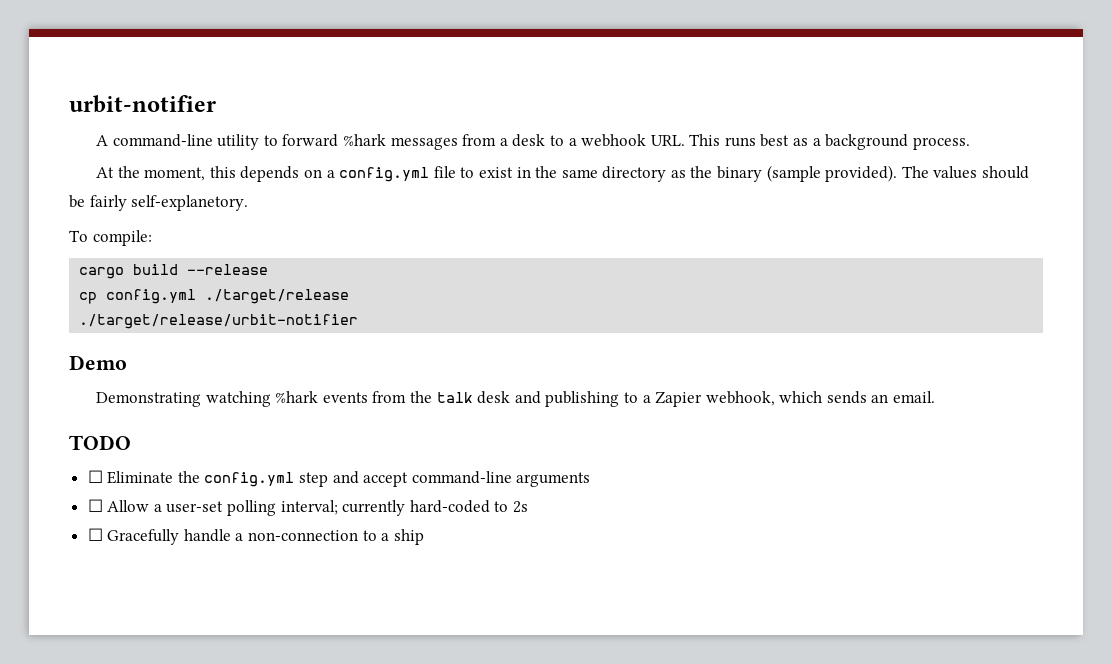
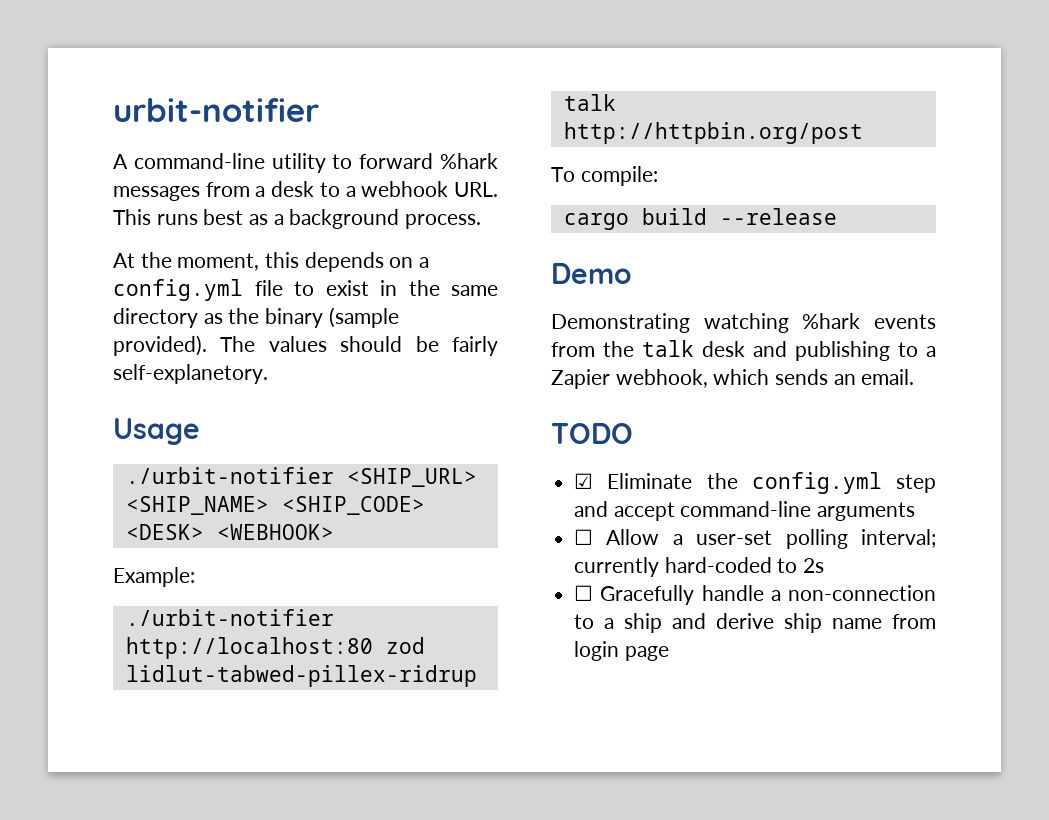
(249, 203) none -> [113,418,200,445] [125,467,477,487] [125,496,425,515] [125,524,334,540] [113,567,195,587] [125,609,334,626] [125,637,425,659] [125,665,477,687] [563,94,616,111] [563,122,863,144] // Usage // ./urbit-notifier <SHIP_URL> <SHIP_NAME> <SHIP_CODE> <DESK> <WEBHOOK> // Example: // ./urbit-notifier http://localhost:80 zod lidlut-tabwed-pillex-ridrup talk http://httpbin.org/post
[79,289,350,304] [79,314,359,329] // cp config.yml ./target/release // ./target/release/urbit-notifier -> (837, 216) none
[87,470,103,483] ☐ -> [574,473,594,489] ☑
(424, 537) none -> [672,613,936,633] [574,641,669,661] and derive ship name from login page

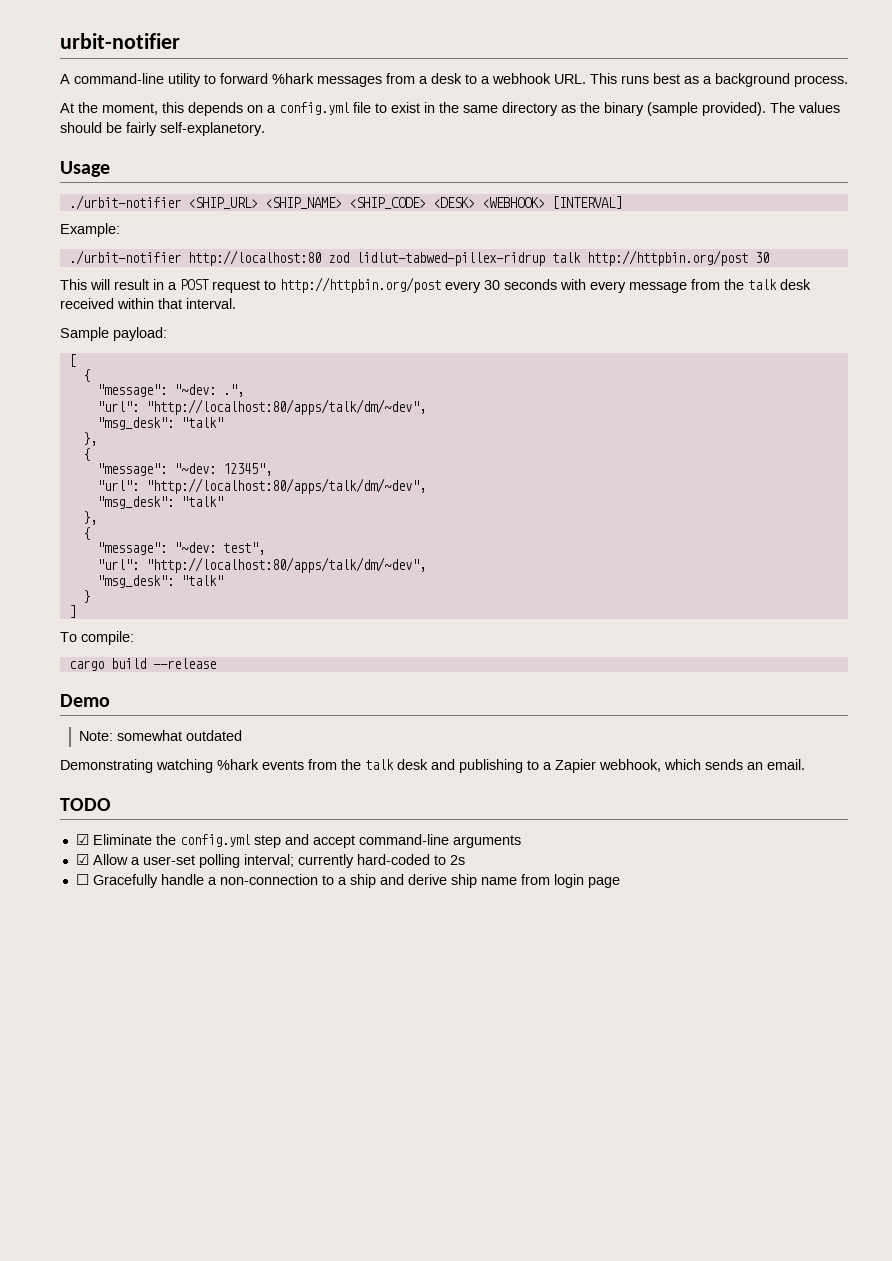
(334, 532) none -> [551,196,622,209] [INTERVAL]
(863, 133) none -> [754,252,769,263] [60,277,811,293] [60,298,236,309] [60,327,167,341] [68,354,76,367] [82,369,90,382] [96,384,244,397] [96,399,426,415] [96,417,223,430] [82,432,97,446] [82,448,90,461] [96,463,272,476] [96,478,426,494] [96,496,223,509] [82,511,97,525] [82,527,90,540] [96,542,265,555] [96,557,426,573] [96,575,223,588] [82,590,90,603] [68,605,76,618] 30 // This will result in a POST request to http://httpbin.org/post every 30 seconds with every message from the talk desk received within that interval. // Sample payload: // [ // { // "message": "~dev: .", // "url": "http://localhost:80/apps/talk/dm/~dev", // "msg_desk": "talk" // }, // { // "message": "~dev: 12345", // "url": "http://localhost:80/apps/talk/dm/~dev", // "msg_desk": "talk" // }, // { // "message": "~dev: test", // "url": "http://localhost:80/apps/talk/dm/~dev", // "msg_desk": "talk" // } // ]
(632, 273) none -> [79,730,243,741] // Note: somewhat outdated
[574,529,594,545] ☐ -> [75,854,89,865] ☑

